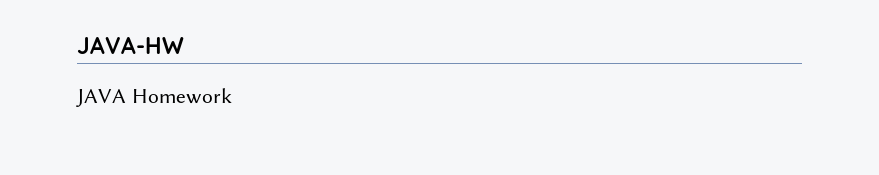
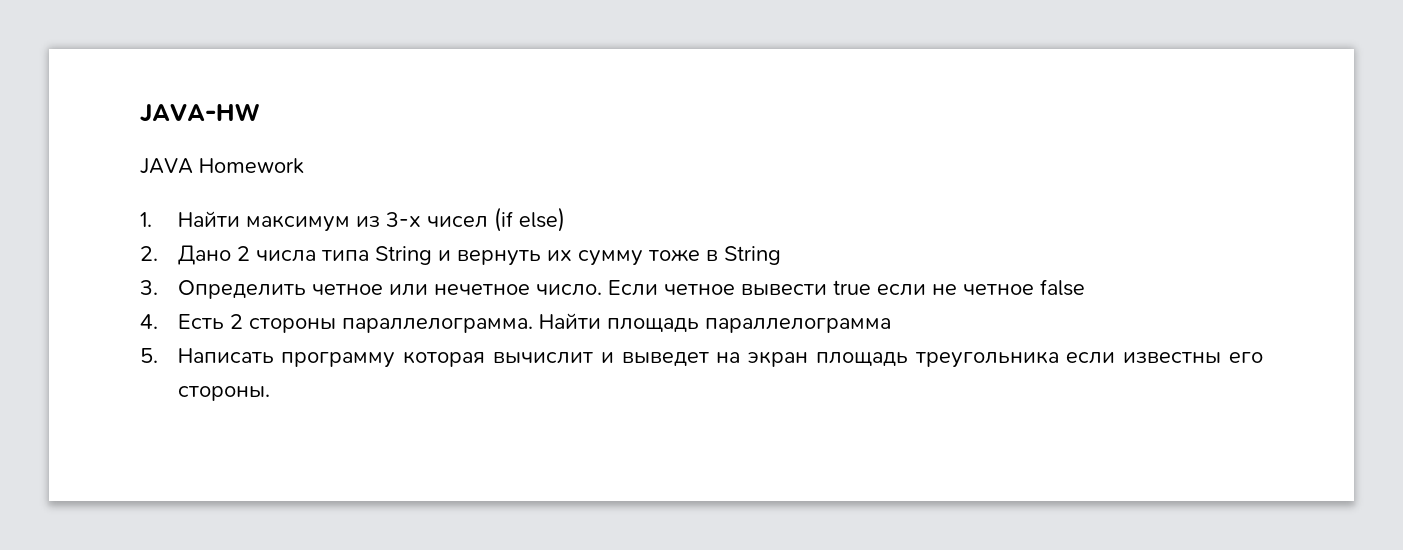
(232, 96) none -> [140,207,565,232] [140,245,781,266] [140,279,1085,299] [140,313,891,333] [140,348,1263,368] [177,386,270,401] // 1. Найти максимум из 3-х чисел (if else) // 2. Дано 2 числа типа String и вернуть их сумму тоже в String // 3. Определить четное или нечетное число. Если четное вывести true если не четное false // 4. Есть 2 стороны параллелограмма. Найти площадь параллелограмма // 5. Написать программу которая вычислит и выведет на экран площадь треугольника если известны его стороны.

